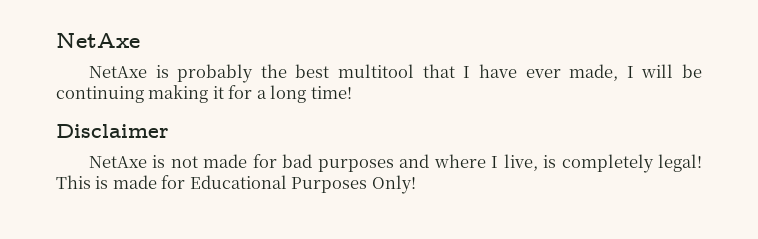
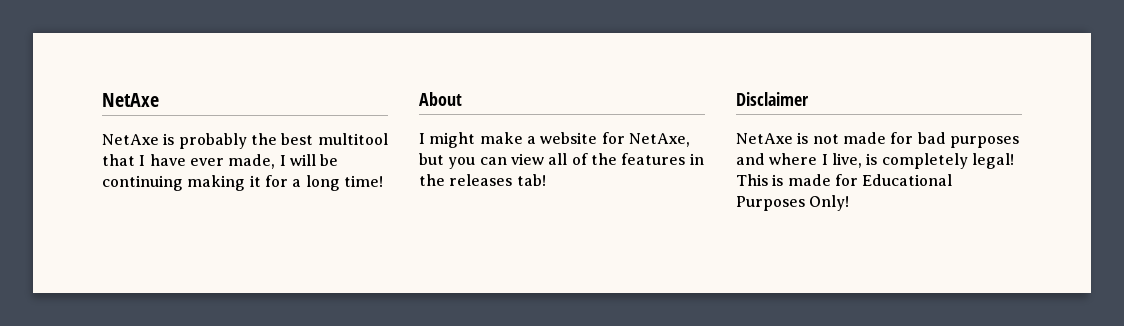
(352, 92) none -> [419,92,462,106] [419,132,690,148] [419,153,704,169] [419,174,546,186] // About // I might make a website for NetAxe, but you can view all of the features in the releases tab!

